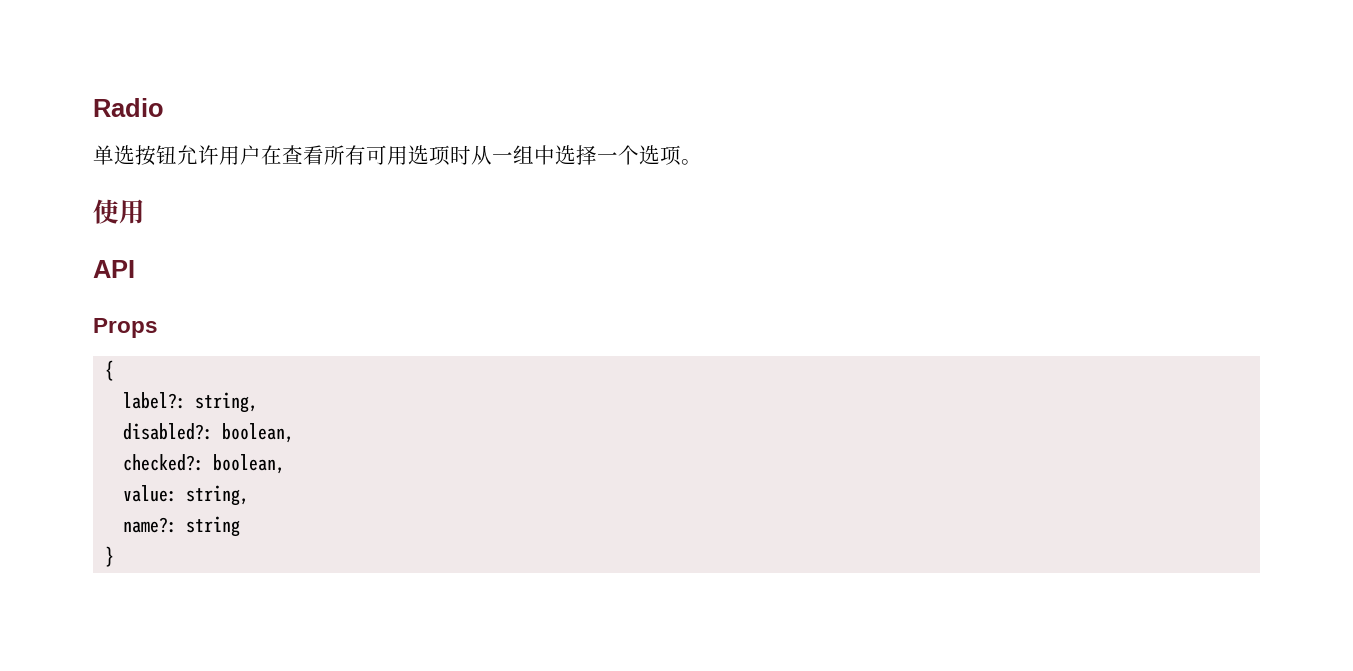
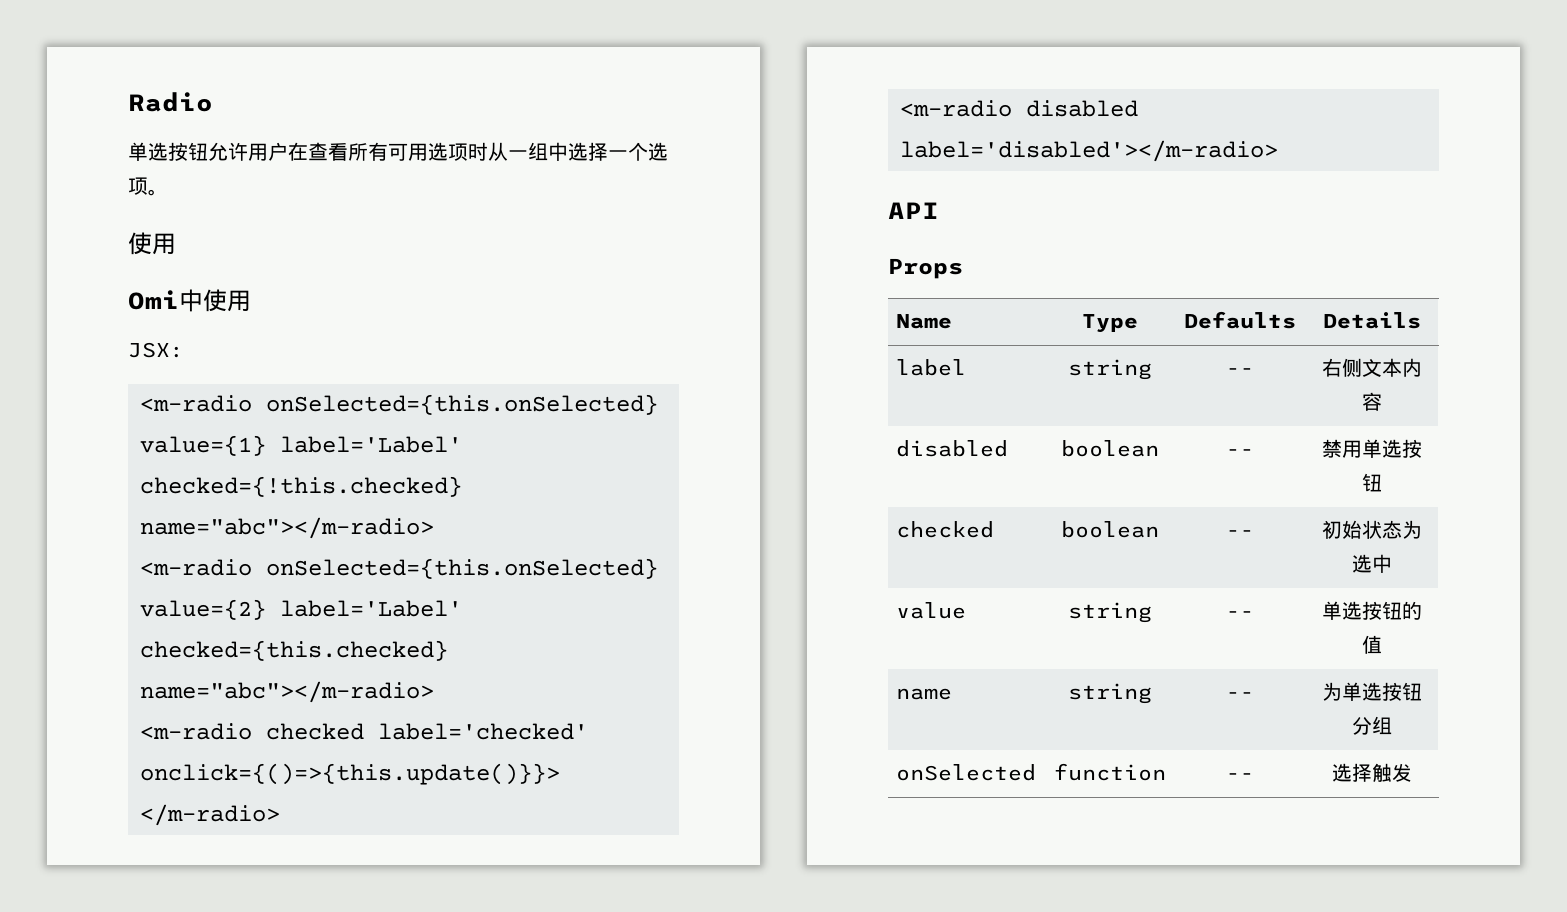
[93,260,135,278] [93,318,158,338] [105,360,115,381] [123,392,259,413] [123,423,295,443] [123,454,286,474] [123,485,250,506] [123,516,241,537] [105,546,115,567] API // Props // { // label?: string, // disabled?: boolean, // checked?: boolean, // value: string, // name?: string // } -> [128,289,251,312] [128,342,184,358] [140,394,658,415] [140,435,462,456] [140,476,462,497] [140,517,434,539] [140,558,658,579] [140,599,462,620] [140,640,448,661] [140,681,434,703] [140,723,588,740] [140,763,560,785] [140,804,280,826] [900,100,1138,117] [900,140,1278,162] [888,202,939,219] [888,258,963,279] [896,314,953,329] [1082,314,1138,333] [1183,311,1296,329] [1322,312,1421,329] [896,359,967,376] [1068,359,1152,380] [1225,368,1254,375] [1321,358,1422,377] [1361,392,1382,411] [896,440,1009,457] [1061,440,1159,457] [1225,449,1254,456] [1321,439,1422,458] [1361,473,1382,492] [896,521,995,538] [1061,521,1159,538] [1225,530,1254,537] [1321,520,1422,539] [1351,554,1392,573] [896,602,967,619] [1068,602,1152,623] [1225,611,1254,618] [1321,601,1422,620] [1361,635,1382,654] [896,688,953,700] [1068,683,1152,704] [1225,692,1254,699] [1321,682,1422,701] [1351,716,1392,735] [896,764,1037,781] [1054,763,1166,781] [1225,773,1254,780] [1331,763,1412,782] Omi中使用 // JSX: // <m-radio onSelected={this.onSelected} value={1} label='Label' checked={!this.checked} name="abc"></m-radio> // <m-radio onSelected={this.onSelected} value={2} label='Label' checked={this.checked} name="abc"></m-radio> // <m-radio checked label='checked' onclick={()=>{this.update()}}> </m-radio> // <m-radio disabled label='disabled'></m-radio> // API // Props // Name | Type | Defaults | Details // label | string | -- | 右侧文本内容 // disabled | boolean | -- | 禁用单选按钮 // checked | boolean | -- | 初始状态为选中 // value | string | -- | 单选按钮的值 // name | string | -- | 为单选按钮分组 // onSelected | function | -- | 选择触发

